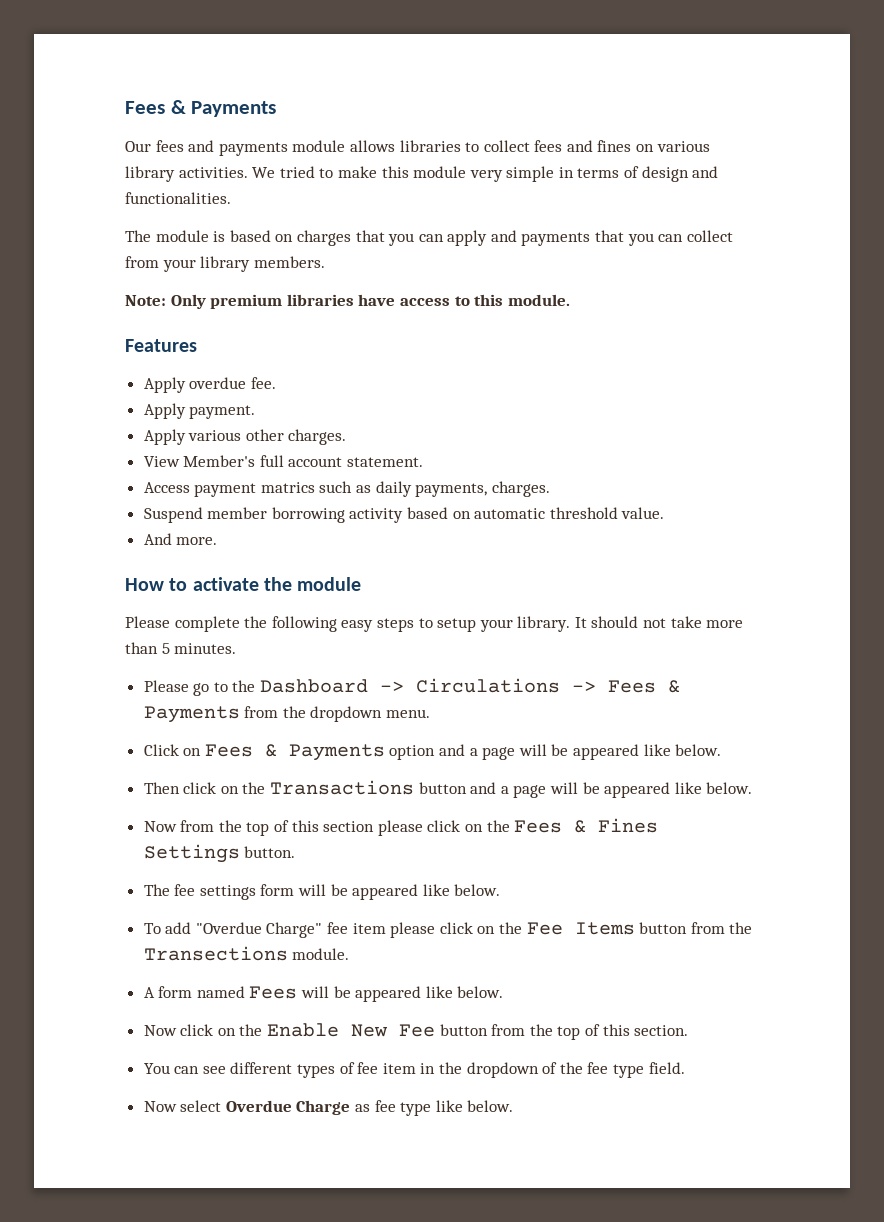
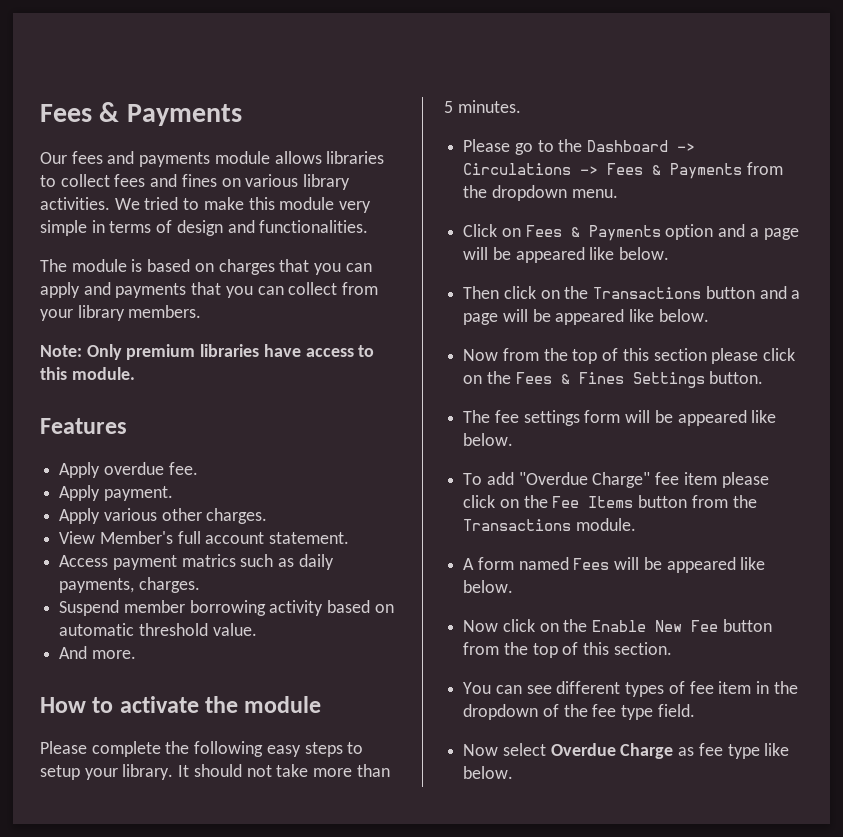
[143,946,288,961] Transections -> [463,519,572,531] Transactions

